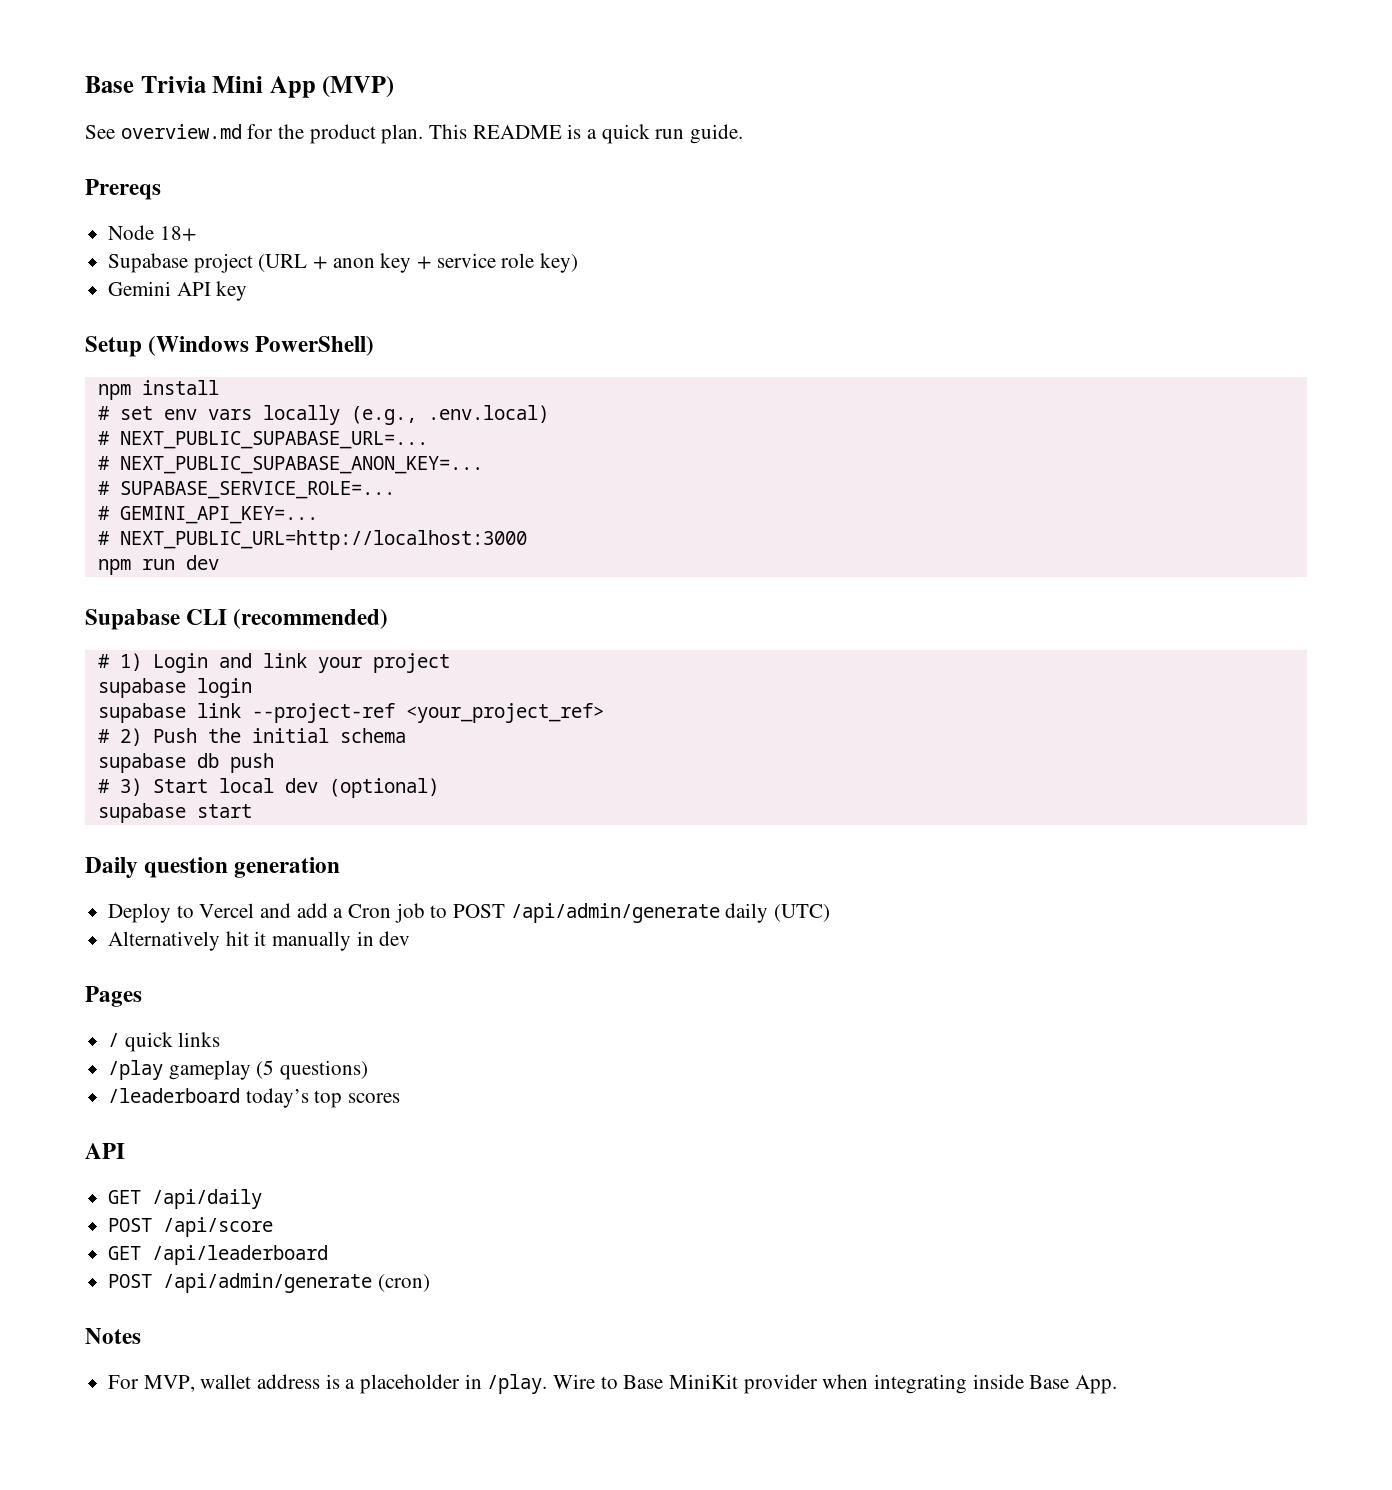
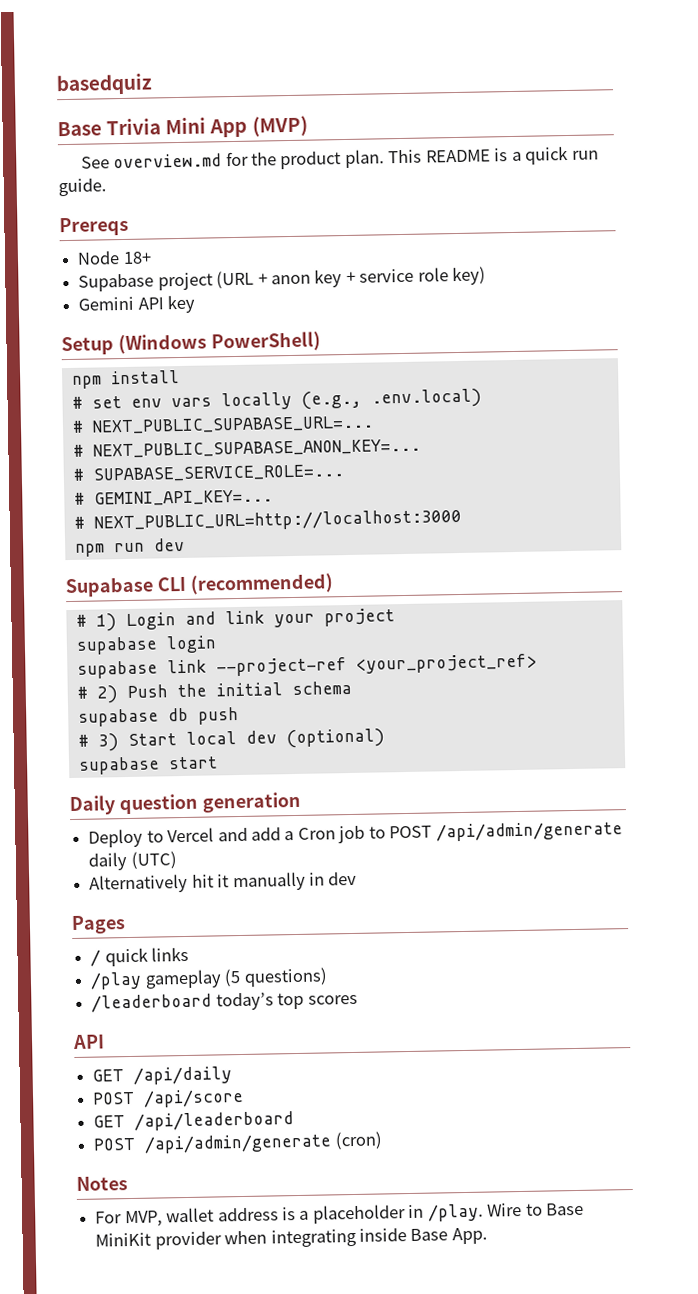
(85, 84) none -> [56,73,153,96] basedquiz //

